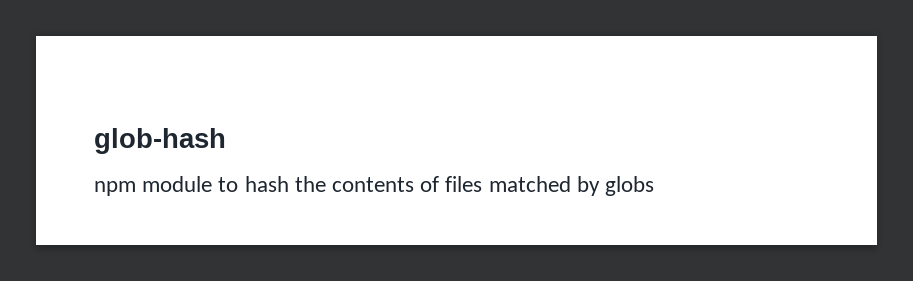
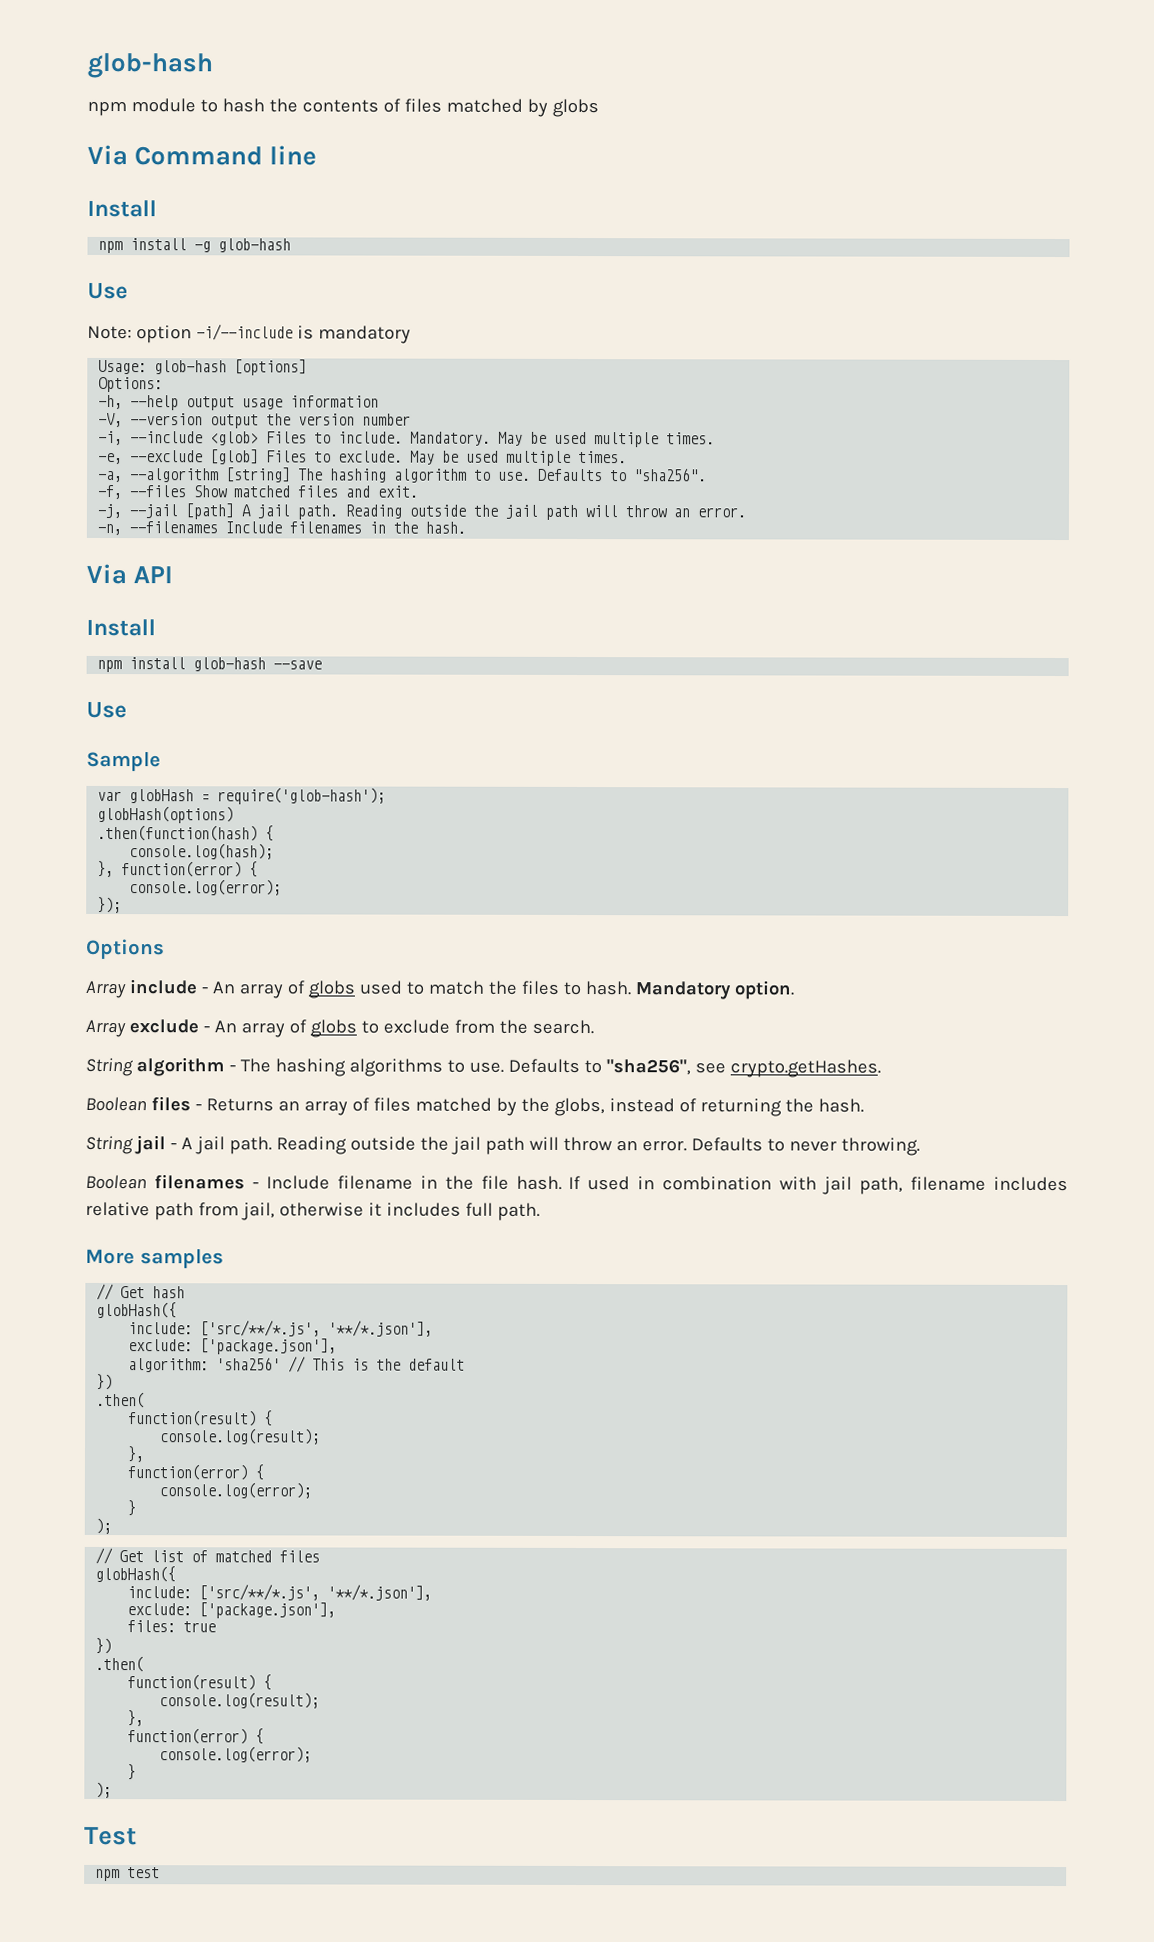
(655, 186) none -> [87,144,318,166] [87,199,157,218] [98,238,292,254] [87,282,128,300] [87,324,411,344] [98,359,308,376] [98,376,164,393] [98,394,380,411] [98,412,412,429] [98,430,716,448] [98,449,628,466] [98,467,708,483] [97,484,420,500] [97,503,747,521] [97,521,467,536] [86,563,174,585] [86,618,156,637] [97,657,323,673] [86,701,127,719] [86,750,161,772] [97,787,387,805] [97,805,235,824] [97,824,275,842] [129,843,275,860] [97,860,259,878] [129,879,283,896] [97,896,123,914] [86,938,165,960] [85,979,794,1000] [85,1019,594,1038] [85,1057,881,1078] [85,1096,864,1117] [85,1135,920,1156] [85,1174,1069,1195] [85,1201,540,1221] [85,1248,224,1269] [96,1283,186,1301] [96,1301,178,1319] [128,1320,434,1337] [128,1338,338,1355] [128,1356,466,1373] [96,1373,114,1391] [96,1391,146,1409] [128,1410,274,1427] [160,1428,322,1445] [127,1446,146,1463] [127,1464,265,1481] [159,1482,313,1499] [127,1500,137,1517] [95,1517,113,1535] [95,1547,321,1565] [95,1565,177,1583] [127,1584,433,1601] [127,1602,337,1619] [127,1620,217,1633] [95,1637,113,1655] [95,1655,145,1673] [127,1674,273,1691] [159,1692,321,1709] [127,1710,145,1727] [127,1728,265,1745] [159,1746,313,1763] [127,1764,137,1781] [95,1781,113,1799] [84,1826,137,1846] [95,1867,161,1882] // Via Command line // Install // npm install -g glob-hash // Use // Note: option -i/--include is mandatory // Usage: glob-hash [options] // Options: // -h, --help output usage information // -V, --version output the version number // -i, --include <glob> Files to include. Mandatory. May be used multiple times. // -e, --exclude [glob] Files to exclude. May be used multiple times. // -a, --algorithm [string] The hashing algorithm to use. Defaults to "sha256". // -f, --files Show matched files and exit. // -j, --jail [path] A jail path. Reading outside the jail path will throw an error. // -n, --filenames Include filenames in the hash. // Via API // Install // npm install glob-hash --save // Use // Sample // var globHash = require('glob-hash'); // globHash(options) // .then(function(hash) { // console.log(hash); // }, function(error) { // console.log(error); // }); // Options // Array include - An array of globs used to match the files to hash. Mandatory option. // Array exclude - An array of globs to exclude from the search. // String algorithm - The hashing algorithms to use. Defaults to "sha256", see crypto.getHashes. // Boolean files - Returns an array of files matched by the globs, instead of returning the hash. // String jail - A jail path. Reading outside the jail path will throw an error. Defaults to never throwing. // Boolean filenames - Include filename in the file hash. If used in combination with jail path, filename includes relative path from jail, otherwise it includes full path. // More samples // // Get hash // globHash({ // include: ['src/**/*.js', '**/*.json'], // exclude: ['package.json'], // algorithm: 'sha256' // This is the default // }) // .then( // function(result) { // console.log(result); // }, // function(error) { // console.log(error); // } // ); // // Get list of matched files // globHash({ // include: ['src/**/*.js', '**/*.json'], // exclude: ['package.json'], // files: true // }) // .then( // function(result) { // console.log(result); // }, // function(error) { // console.log(error); // } // ); // Test // npm test

